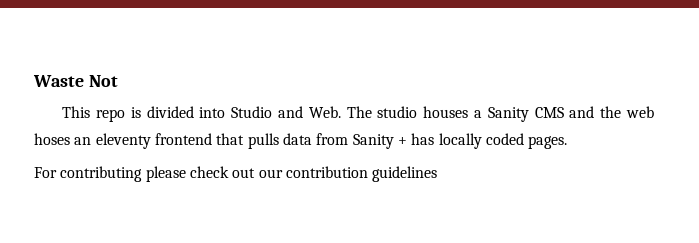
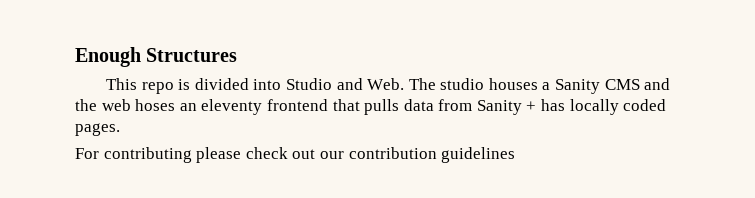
[33,75,118,87] Waste Not -> [75,47,238,67] Enough Structures

